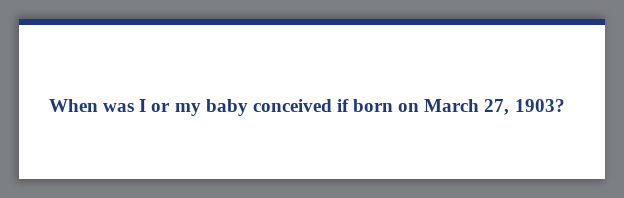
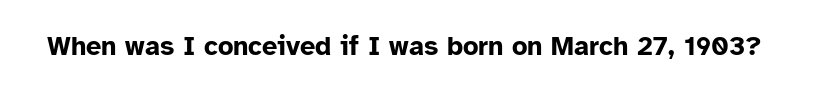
[151,99,349,116] or my baby conceived if -> [204,34,438,55] conceived if I was

